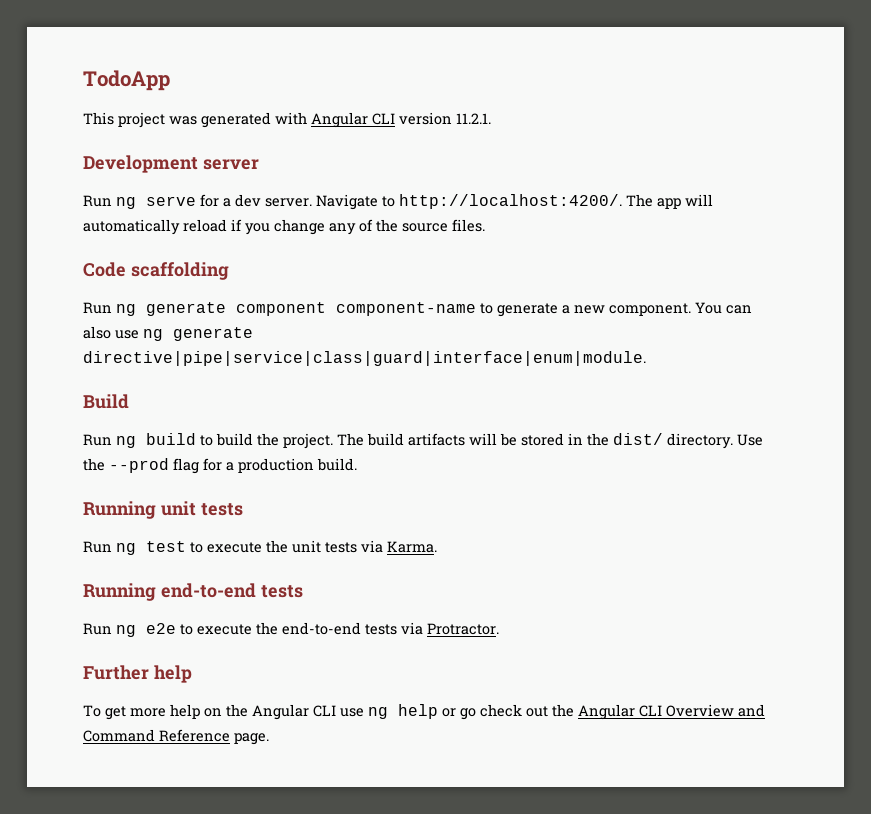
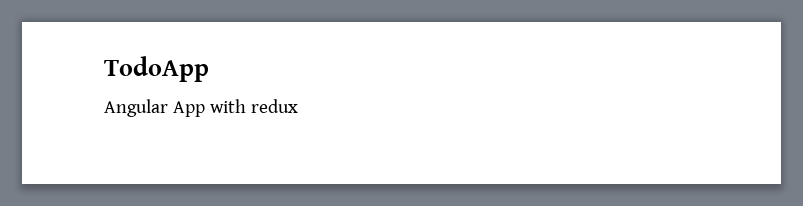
[83,112,491,128] [83,155,259,173] [83,194,713,210] [83,219,485,235] [83,262,229,280] [83,302,752,317] [83,326,253,341] [83,351,646,366] [83,394,129,409] [83,433,763,449] [83,458,357,474] [83,501,243,519] [83,540,437,555] [83,583,303,601] [83,622,499,637] [83,665,192,683] [83,704,765,720] [83,729,269,745] This project was generated with Angular CLI version 11.2.1. // Development server // Run ng serve for a dev server. Navigate to http://localhost:4200/. The app will automatically reload if you change any of the source files. // Code scaffolding // Run ng generate component component-name to generate a new component. You can also use ng generate directive|pipe|service|class|guard|interface|enum|module. // Build // Run ng build to build the project. The build artifacts will be stored in the dist/ directory. Use the --prod flag for a production build. // Running unit tests // Run ng test to execute the unit tests via Karma. // Running end-to-end tests // Run ng e2e to execute the end-to-end tests via Protractor. // Further help // To get more help on the Angular CLI use ng help or go check out the Angular CLI Overview and Command Reference page. -> [104,99,298,117] Angular App with redux

